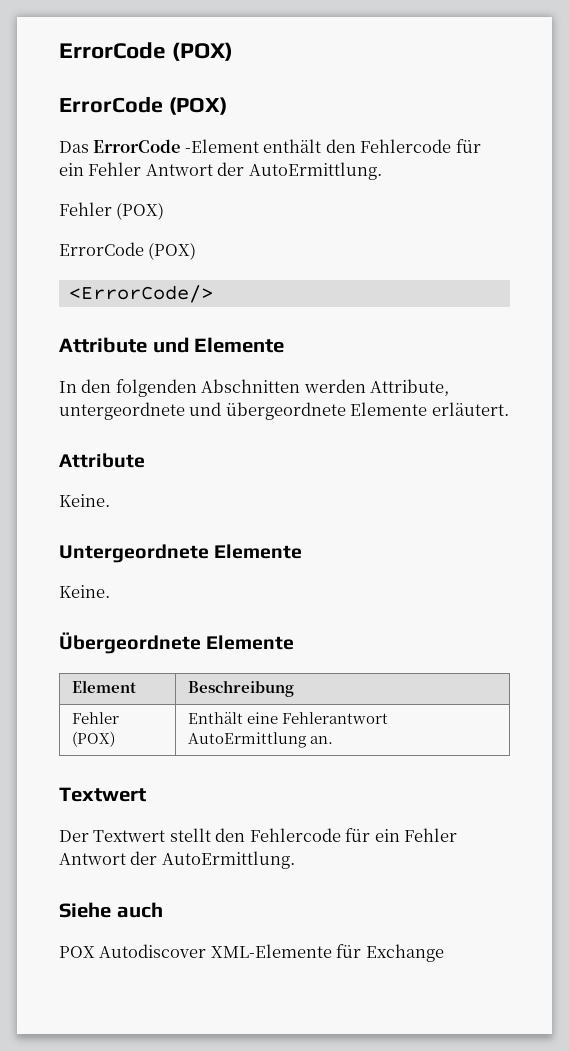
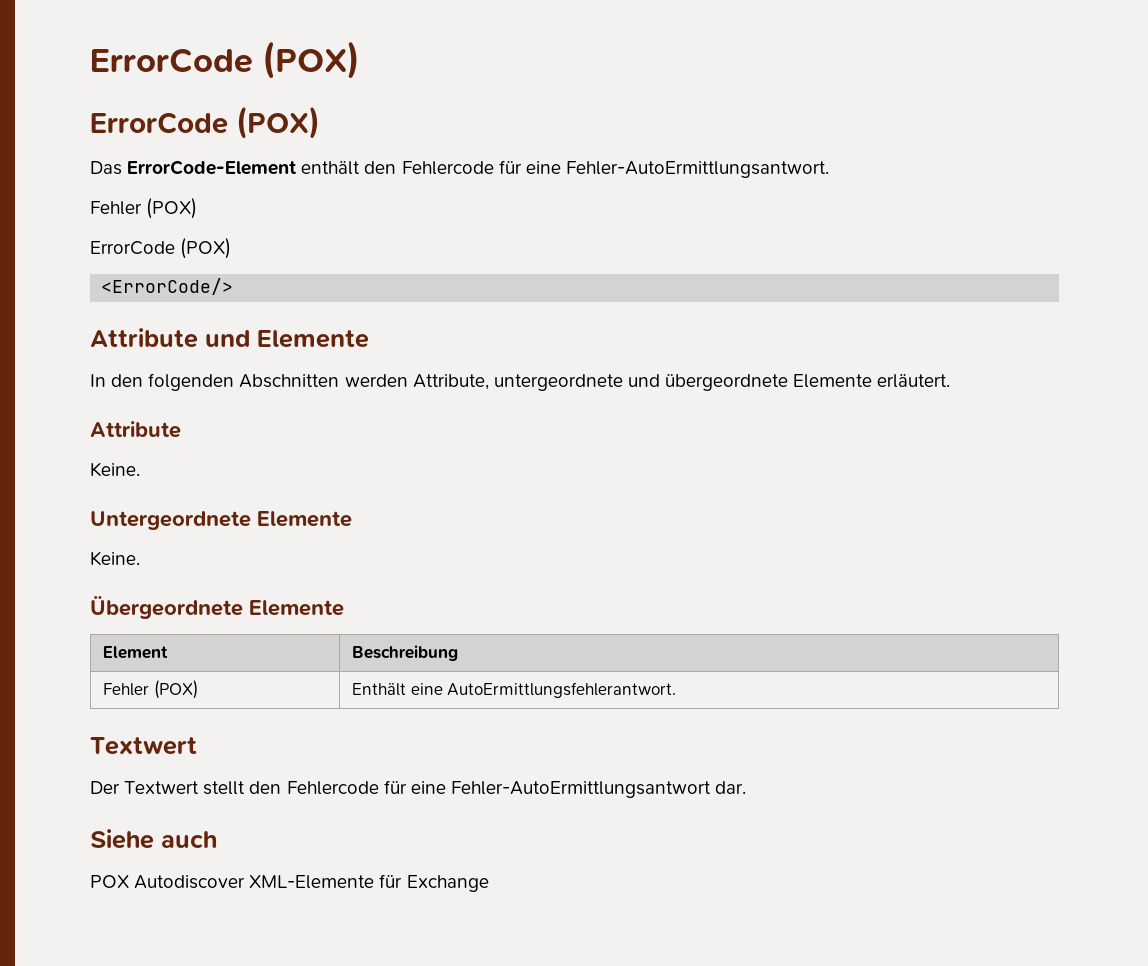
[93,139,259,153] ErrorCode -Element -> [127,160,297,175] ErrorCode-Element
[59,162,382,180] ein Fehler Antwort der AutoErmittlung. -> [525,161,829,178] eine Fehler-AutoErmittlungsantwort.
[282,712,389,724] [188,732,334,748] Fehlerantwort AutoErmittlung an. -> [447,682,677,698] AutoErmittlungsfehlerantwort.
[374,828,458,842] [59,851,295,869] ein Fehler Antwort der AutoErmittlung. -> [410,781,747,798] eine Fehler-AutoErmittlungsantwort dar.

